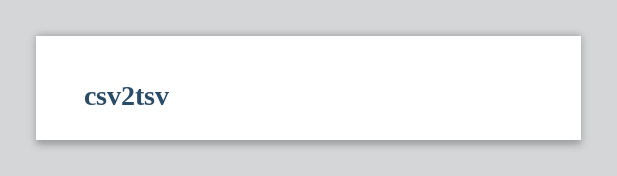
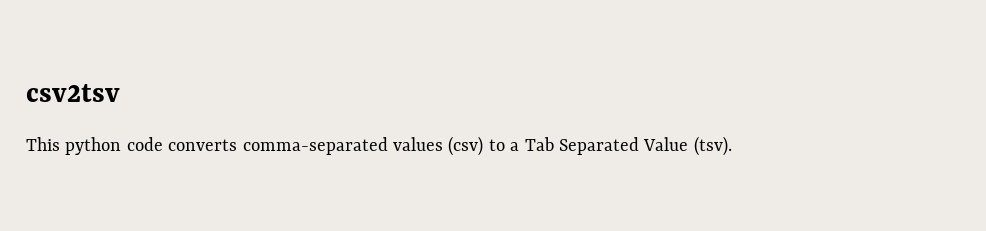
(169, 96) none -> [26,136,732,156] // This python code converts comma-separated values (csv) to a Tab Separated Value (tsv).

